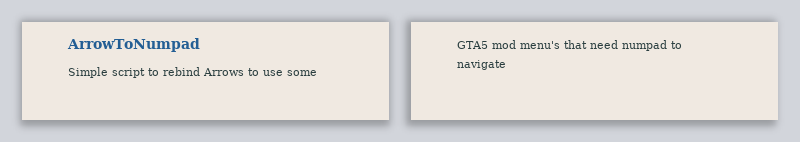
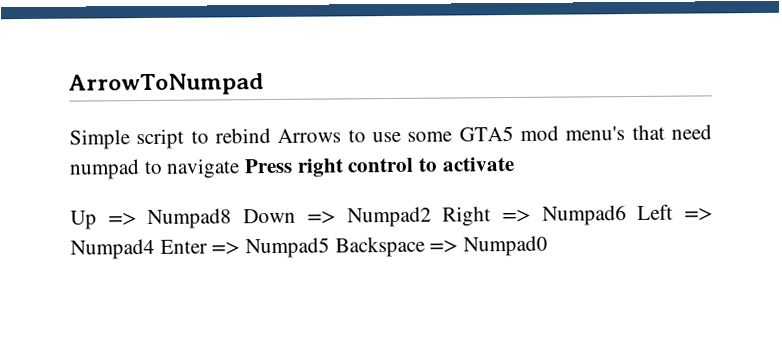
(506, 65) none -> [244,156,515,177] [70,204,713,230] [70,235,549,260] Press right control to activate // Up => Numpad8 Down => Numpad2 Right => Numpad6 Left => Numpad4 Enter => Numpad5 Backspace => Numpad0

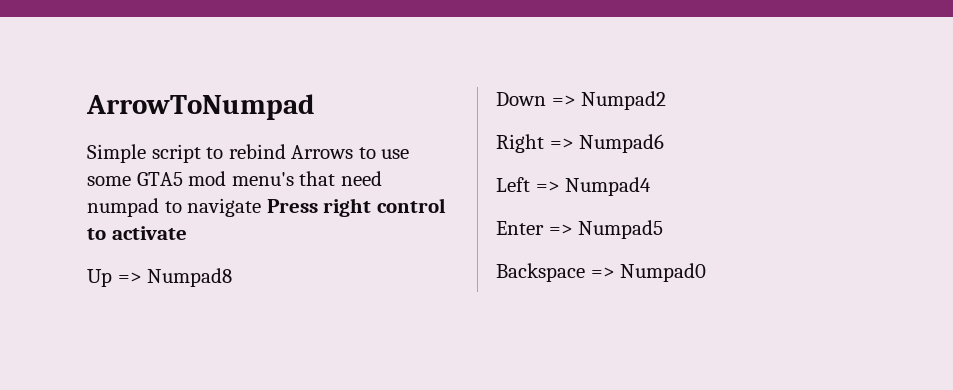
(233, 218) none -> (233, 277) //
(432, 217) none -> (667, 100) //
(627, 215) none -> (665, 143) //
(155, 249) none -> (652, 186) //
(331, 248) none -> (664, 229) //

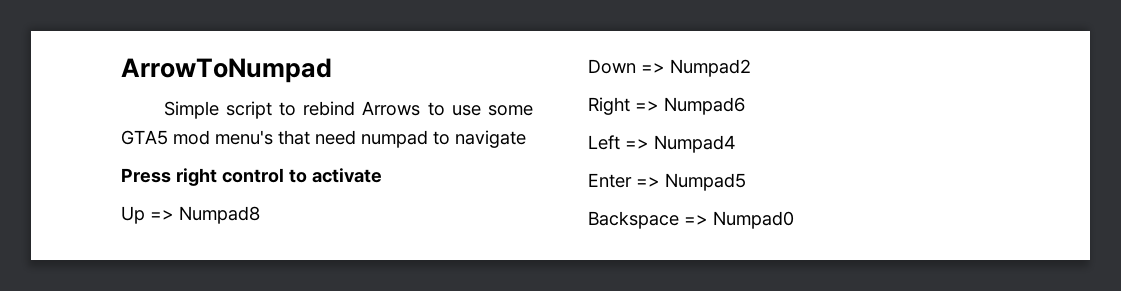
(262, 207) none -> (526, 139) //

